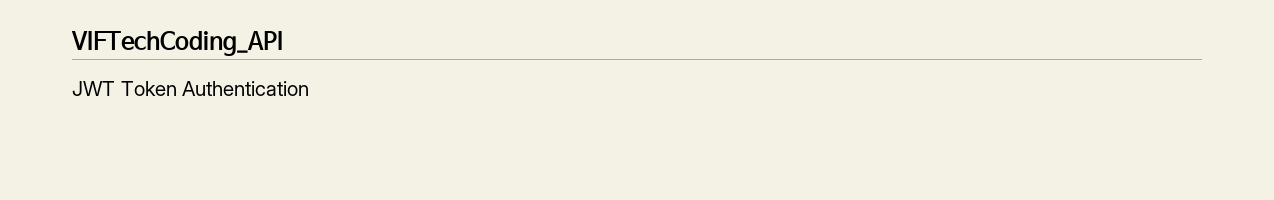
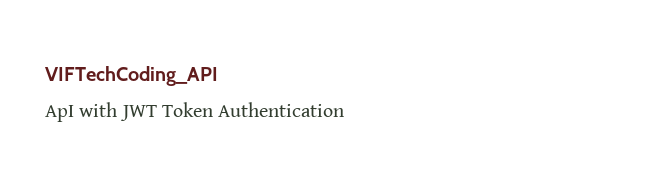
(283, 43) none -> [45,102,118,122] ApI with

